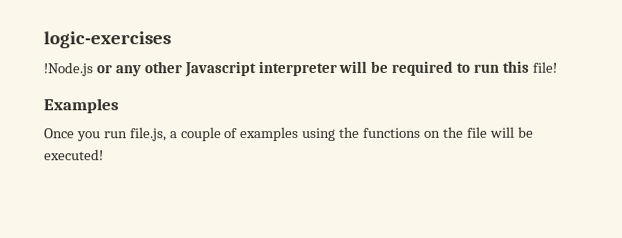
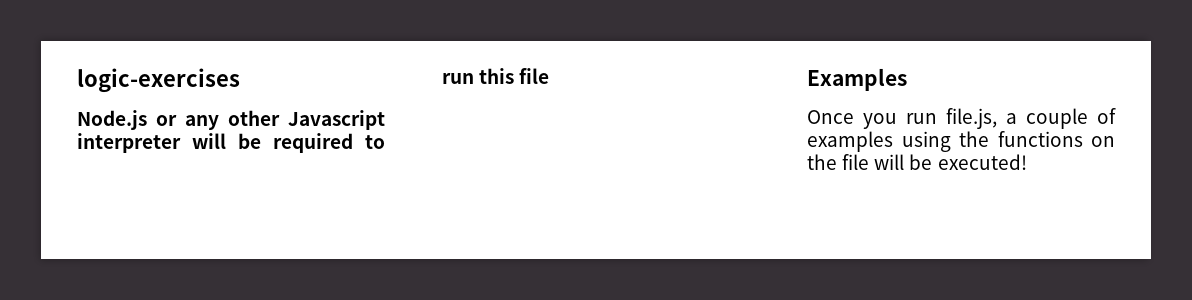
[43,62,93,77] !Node.js -> [77,110,147,130] Node.js
[531,61,557,73] file! -> [519,68,550,84] file

